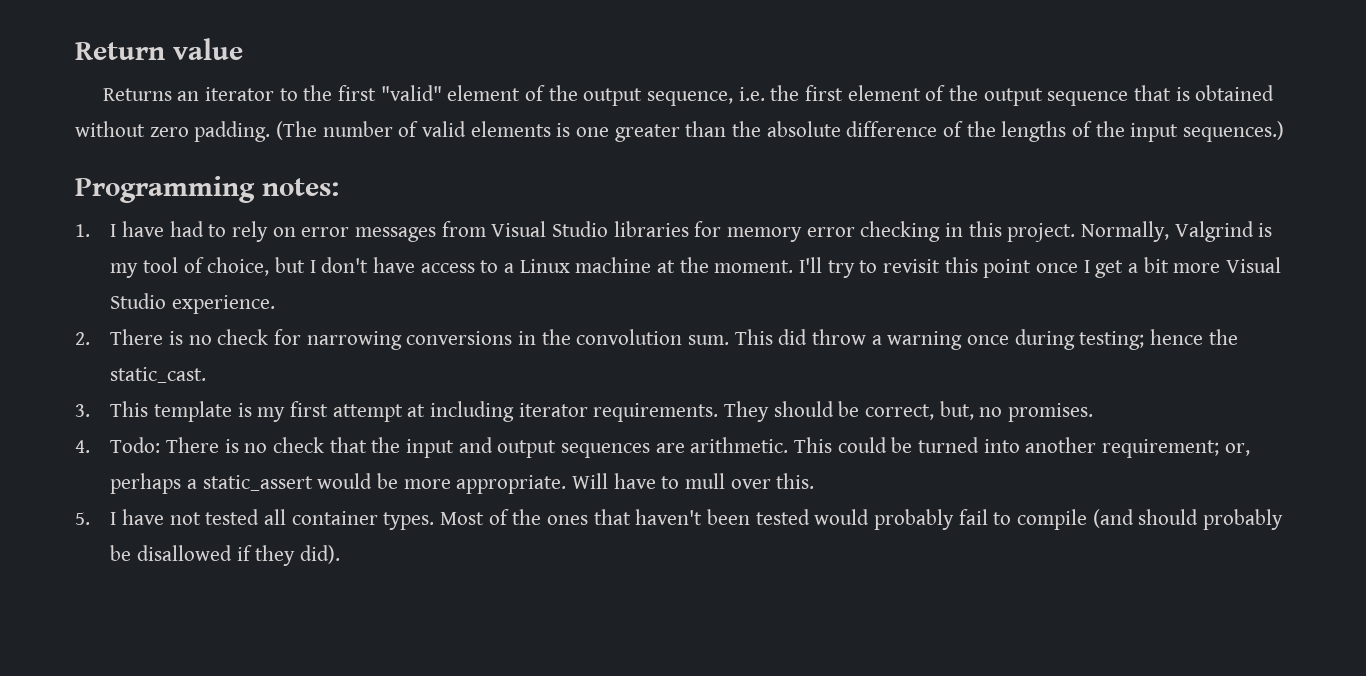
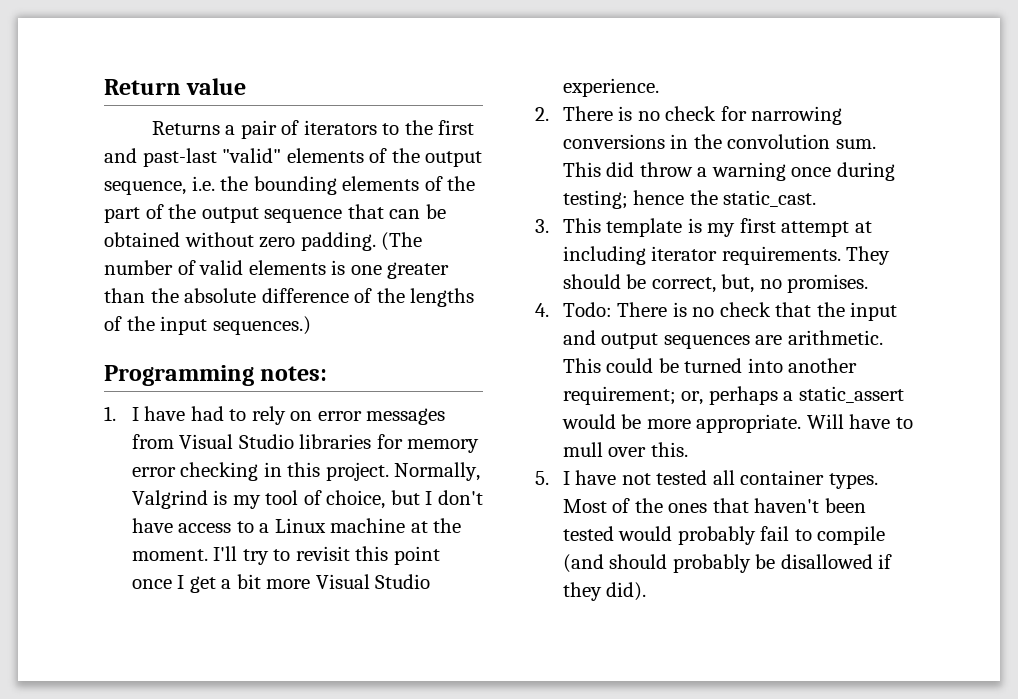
[177,85,521,101] an iterator to the first "valid" element -> [225,120,475,139] [104,148,364,167] a pair of iterators to the first and past-last "valid" elements
[805,85,921,101] first element -> [253,176,476,195] [104,207,140,223] bounding elements of the part
[1175,87,1190,101] is -> [389,204,446,219] can be

